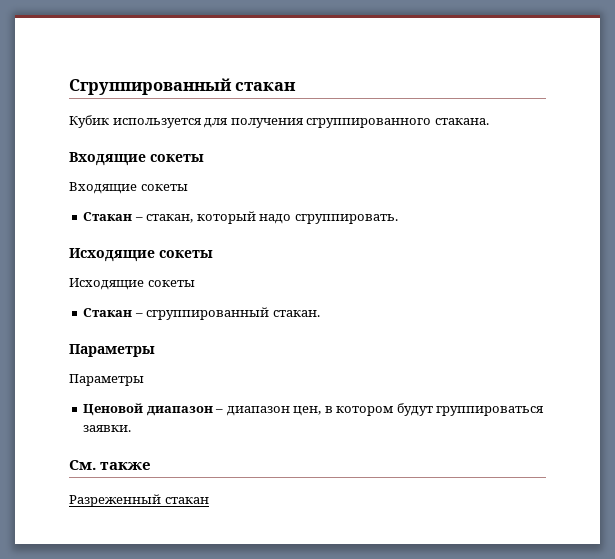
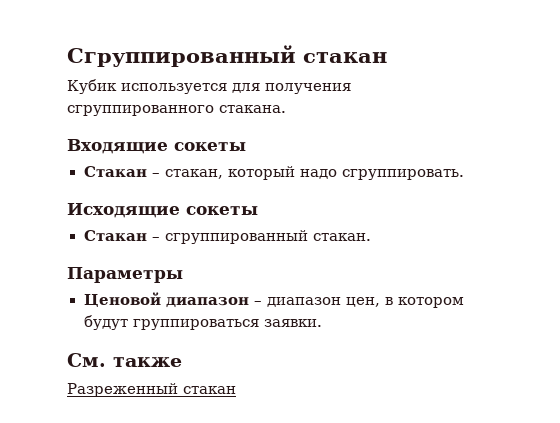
[69,182,188,194] // Входящие сокеты -> (246, 146) none
[69,278,195,290] // Исходящие сокеты -> (258, 210) none
[69,374,144,386] // Параметры -> (183, 275) none

